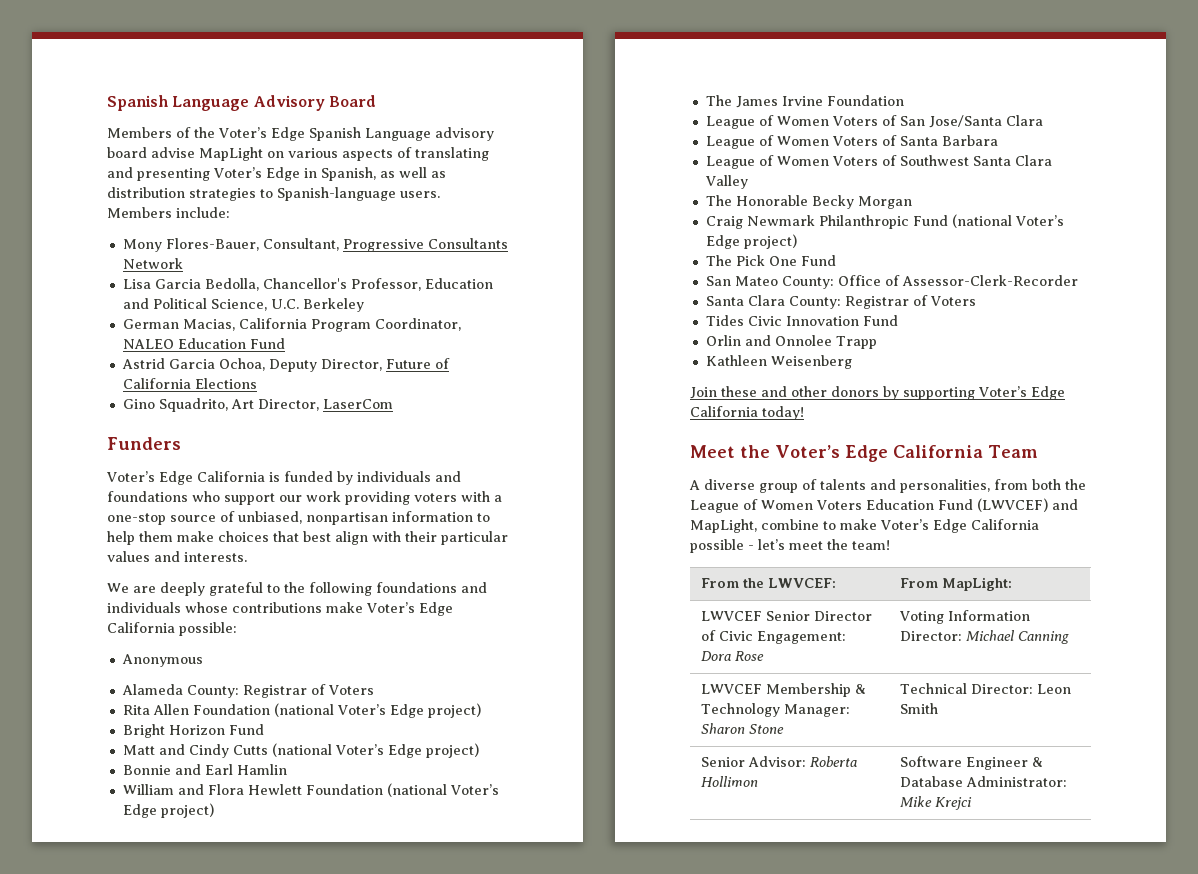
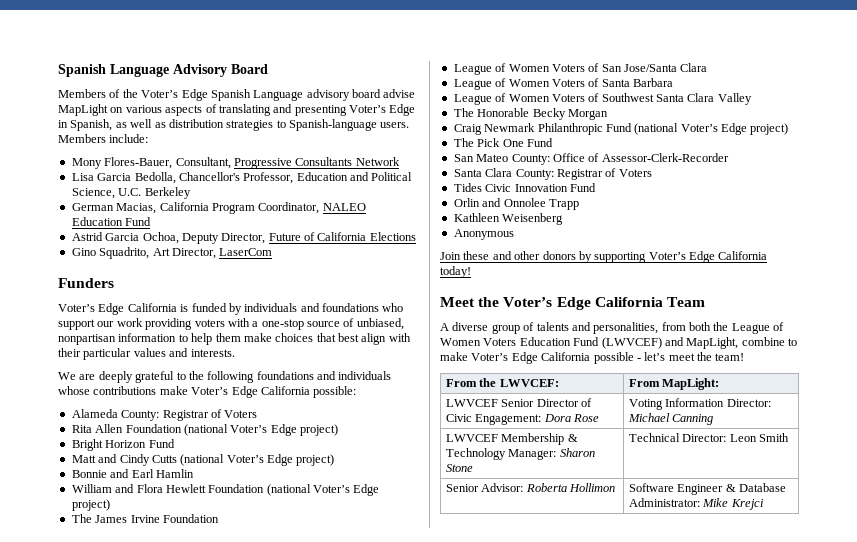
[121,654,203,667] // Anonymous -> (357, 392) none
(852, 362) none -> [453,229,514,240] // Anonymous

